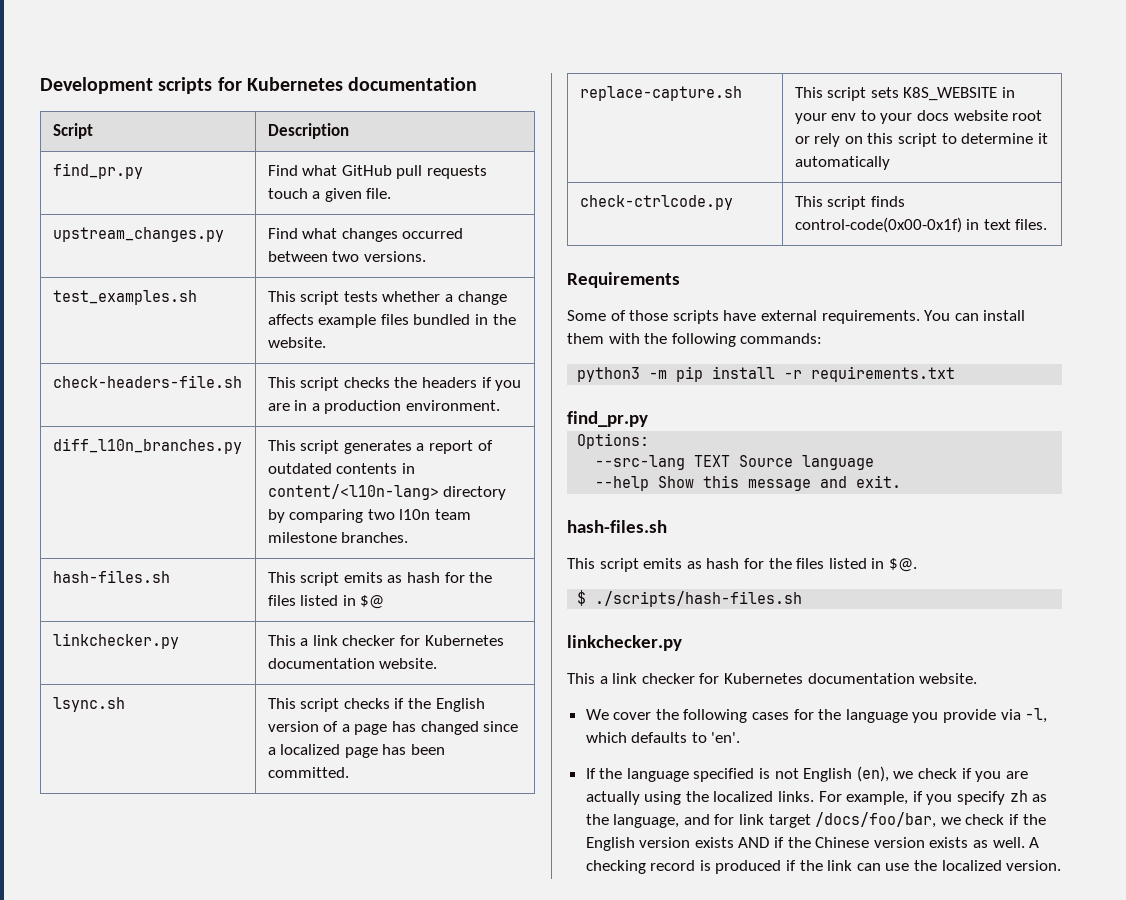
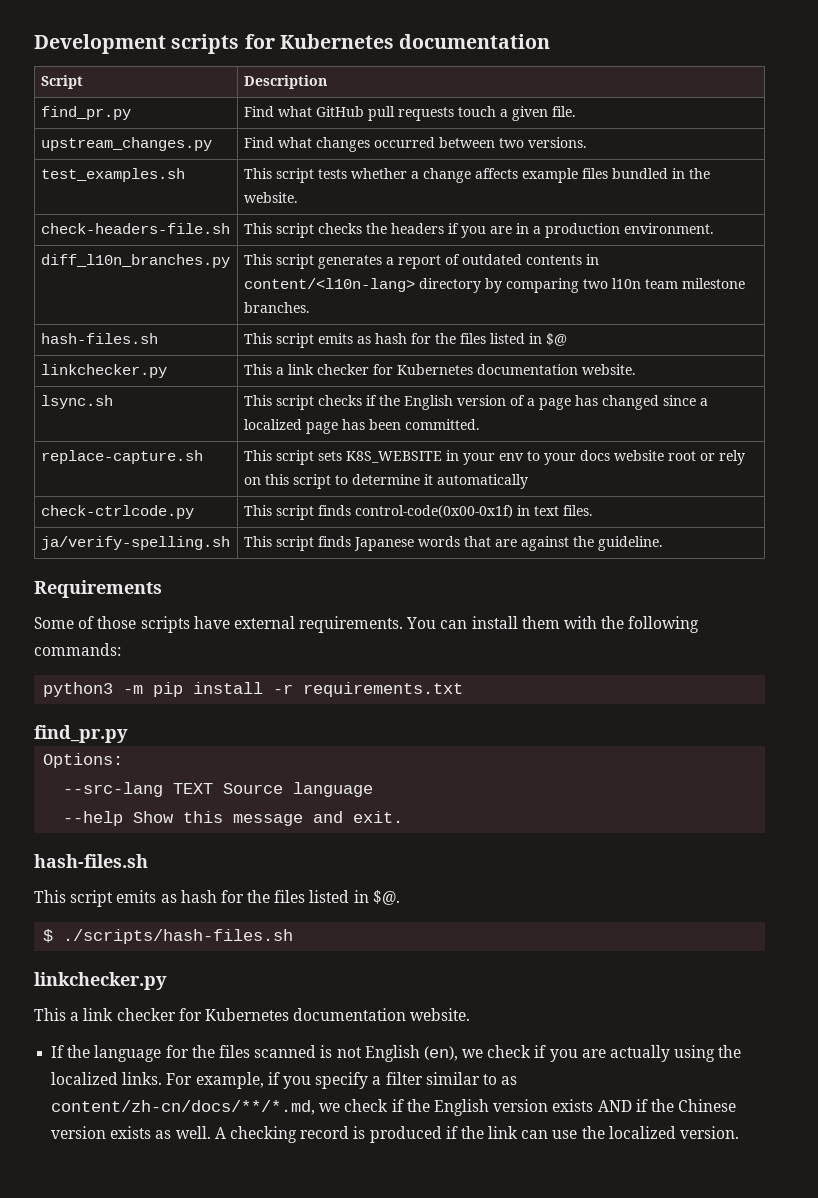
(1048, 224) none -> [40,536,230,550] [243,536,663,551] // ja/verify-spelling.sh | This script finds Japanese words that are against the guideline.
[585,708,1048,723] [585,732,741,743] // We cover the following cases for the language you provide via -l, which defaults to 'en'. -> (471, 1014) none
[693,768,755,782] specified -> [165,1045,317,1058] for the files scanned
[1009,790,1048,802] [585,812,937,828] zh as the language, and for link target /docs/foo/bar, -> [372,1072,518,1085] [51,1100,316,1115] a filter similar to as content/zh-cn/docs/**/*.md,

